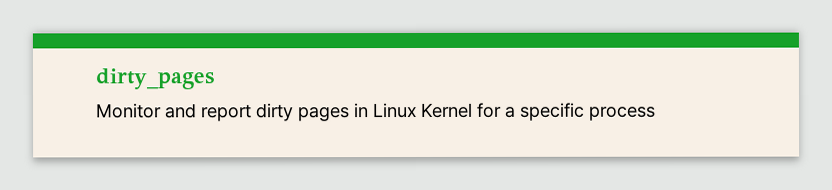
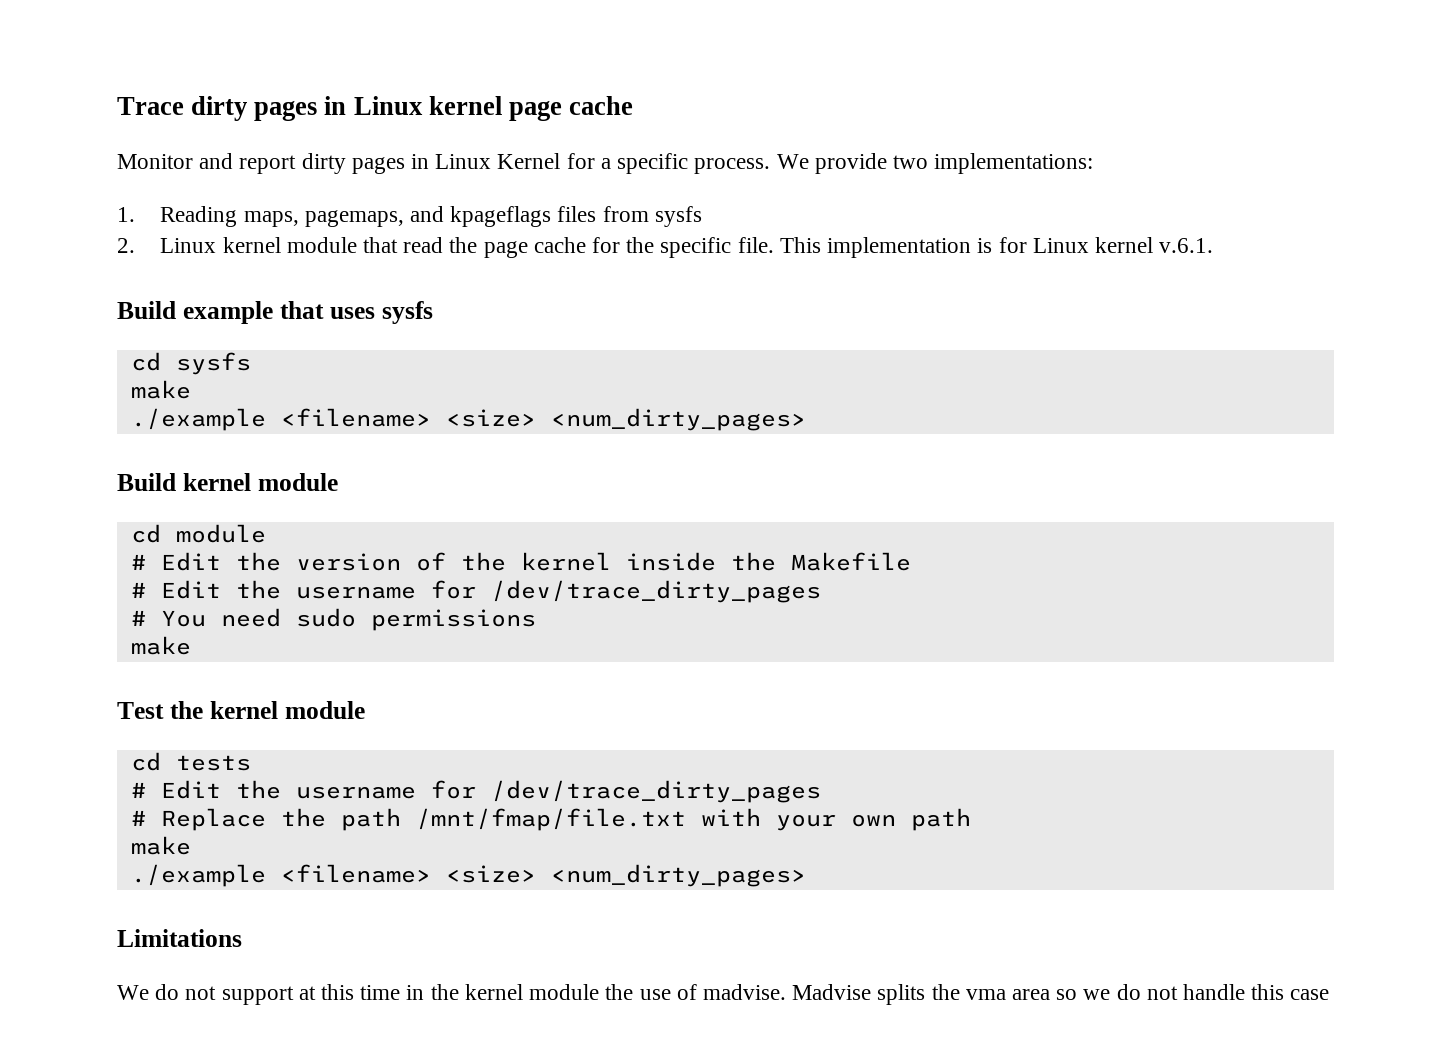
[95,68,214,90] dirty_pages -> [117,96,634,121] Trace dirty pages in Linux kernel page cache
[589,106,656,121] process -> [694,153,1094,174] [117,206,702,227] [117,237,1214,258] [117,301,433,324] [130,352,251,375] [130,380,191,399] [130,408,806,431] [117,473,338,491] [130,524,266,543] [130,552,911,571] [130,580,821,603] [130,608,536,631] [130,636,191,655] [117,701,365,719] [130,752,251,771] [130,780,821,803] [130,808,971,831] [130,836,191,855] [130,864,806,887] [117,929,242,947] [117,984,1330,1005] process. We provide two implementations: // 1. Reading maps, pagemaps, and kpageflags files from sysfs // 2. Linux kernel module that read the page cache for the specific file. This implementation is for Linux kernel v.6.1. // Build example that uses sysfs // cd sysfs // make // ./example <filename> <size> <num_dirty_pages> // Build kernel module // cd module // # Edit the version of the kernel inside the Makefile // # Edit the username for /dev/trace_dirty_pages // # You need sudo permissions // make // Test the kernel module // cd tests // # Edit the username for /dev/trace_dirty_pages // # Replace the path /mnt/fmap/file.txt with your own path // make // ./example <filename> <size> <num_dirty_pages> // Limitations // We do not support at this time in the kernel module the use of madvise. Madvise splits the vma area so we do not handle this case

